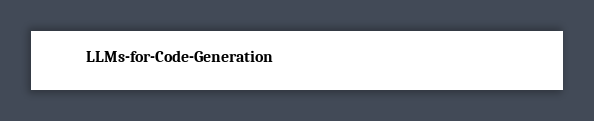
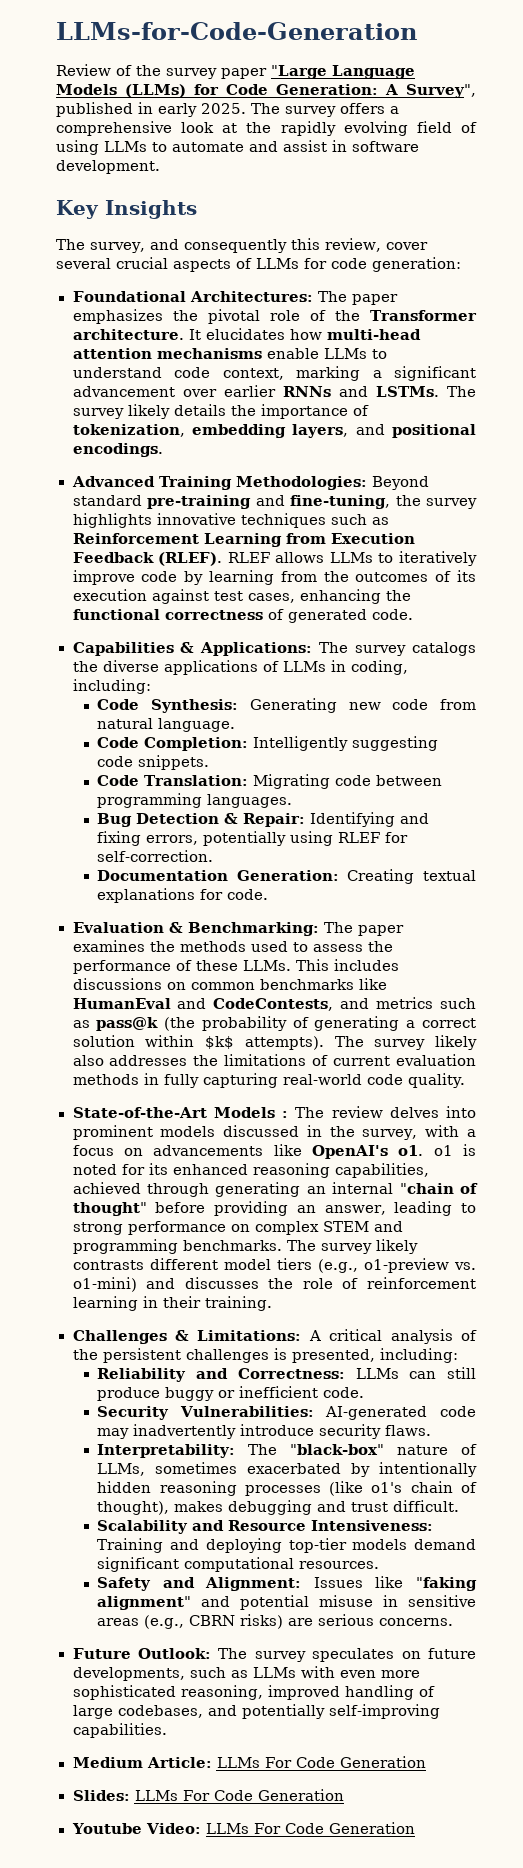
(273, 56) none -> [56,64,415,79] [56,84,476,98] [56,102,399,117] [56,121,478,136] [56,140,419,155] [56,160,160,174] [56,200,197,219] [56,238,428,253] [56,257,461,272] [72,291,398,305] [72,309,478,324] [72,328,421,340] [72,348,387,359] [72,366,476,381] [72,385,476,397] [72,404,369,419] [72,424,476,438] [72,443,163,457] [71,476,430,490] [72,495,477,509] [72,513,389,528] [72,533,415,547] [72,551,477,566] [72,570,476,585] [72,589,411,604] [72,609,413,623] [72,642,476,656] [72,660,408,675] [72,679,151,694] [97,698,476,713] [97,718,236,732] [97,736,439,751] [97,755,210,770] [97,774,443,789] [97,793,293,808] [97,812,430,827] [97,831,409,846] [97,850,214,862] [97,869,476,884] [97,888,269,903] [72,922,404,936] [72,940,393,952] [72,959,399,974] [72,978,387,990] [72,997,476,1011] [72,1016,476,1031] [72,1035,477,1050] [72,1054,476,1066] [72,1073,466,1088] [72,1106,476,1118] [72,1125,477,1140] [72,1144,476,1159] [72,1163,429,1178] [72,1182,479,1197] [72,1201,477,1216] [72,1221,403,1235] [72,1239,418,1254] [72,1258,476,1273] [72,1277,476,1292] [72,1296,272,1311] [72,1329,478,1344] [72,1348,458,1363] [97,1367,477,1382] [97,1386,365,1401] [97,1406,476,1420] [97,1424,432,1439] [97,1444,477,1458] [97,1462,477,1477] [97,1481,478,1496] [97,1500,460,1515] [97,1520,434,1534] [97,1538,476,1553] [97,1557,380,1572] [97,1576,477,1591] [97,1595,476,1610] [97,1614,454,1629] [72,1648,477,1662] [72,1666,420,1681] [72,1685,435,1700] [72,1704,440,1719] [72,1723,167,1738] [72,1756,426,1768] [72,1789,344,1801] [71,1822,416,1834] // Review of the survey paper "Large Language Models (LLMs) for Code Generation: A Survey", published in early 2025. The survey offers a comprehensive look at the rapidly evolving field of using LLMs to automate and assist in software development. // Key Insights // The survey, and consequently this review, cover several crucial aspects of LLMs for code generation: // Foundational Architectures: The paper emphasizes the pivotal role of the Transformer architecture. It elucidates how multi-head attention mechanisms enable LLMs to understand code context, marking a significant advancement over earlier RNNs and LSTMs. The survey likely details the importance of tokenization, embedding layers, and positional encodings. // Advanced Training Methodologies: Beyond standard pre-training and fine-tuning, the survey highlights innovative techniques such as Reinforcement Learning from Execution Feedback (RLEF). RLEF allows LLMs to iteratively improve code by learning from the outcomes of its execution against test cases, enhancing the functional correctness of generated code. // Capabilities & Applications: The survey catalogs the diverse applications of LLMs in coding, including: // Code Synthesis: Generating new code from natural language. // Code Completion: Intelligently suggesting code snippets. // Code Translation: Migrating code between programming languages. // Bug Detection & Repair: Identifying and fixing errors, potentially using RLEF for self-correction. // Documentation Generation: Creating textual explanations for code. // Evaluation & Benchmarking: The paper examines the methods used to assess the performance of these LLMs. This includes discussions on common benchmarks like HumanEval and CodeContests, and metrics such as pass@k (the probability of generating a correct solution within $k$ attempts). The survey likely also addresses the limitations of current evaluation methods in fully capturing real-world code quality. // State-of-the-Art Models : The review delves into prominent models discussed in the survey, with a focus on advancements like OpenAI's o1. o1 is noted for its enhanced reasoning capabilities, achieved through generating an internal "chain of thought" before providing an answer, leading to strong performance on complex STEM and programming benchmarks. The survey likely contrasts different model tiers (e.g., o1-preview vs. o1-mini) and discusses the role of reinforcement learning in their training. // Challenges & Limitations: A critical analysis of the persistent challenges is presented, including: // Reliability and Correctness: LLMs can still produce buggy or inefficient code. // Security Vulnerabilities: AI-generated code may inadvertently introduce security flaws. // Interpretability: The "black-box" nature of LLMs, sometimes exacerbated by intentionally hidden reasoning processes (like o1's chain of thought), makes debugging and trust difficult. // Scalability and Resource Intensiveness: Training and deploying top-tier models demand significant computational resources. // Safety and Alignment: Issues like "faking alignment" and potential misuse in sensitive areas (e.g., CBRN risks) are serious concerns. // Future Outlook: The survey speculates on future developments, such as LLMs with even more sophisticated reasoning, improved handling of large codebases, and potentially self-improving capabilities. // Medium Article: LLMs For Code Generation // Slides: LLMs For Code Generation // Youtube Video: LLMs For Code Generation

